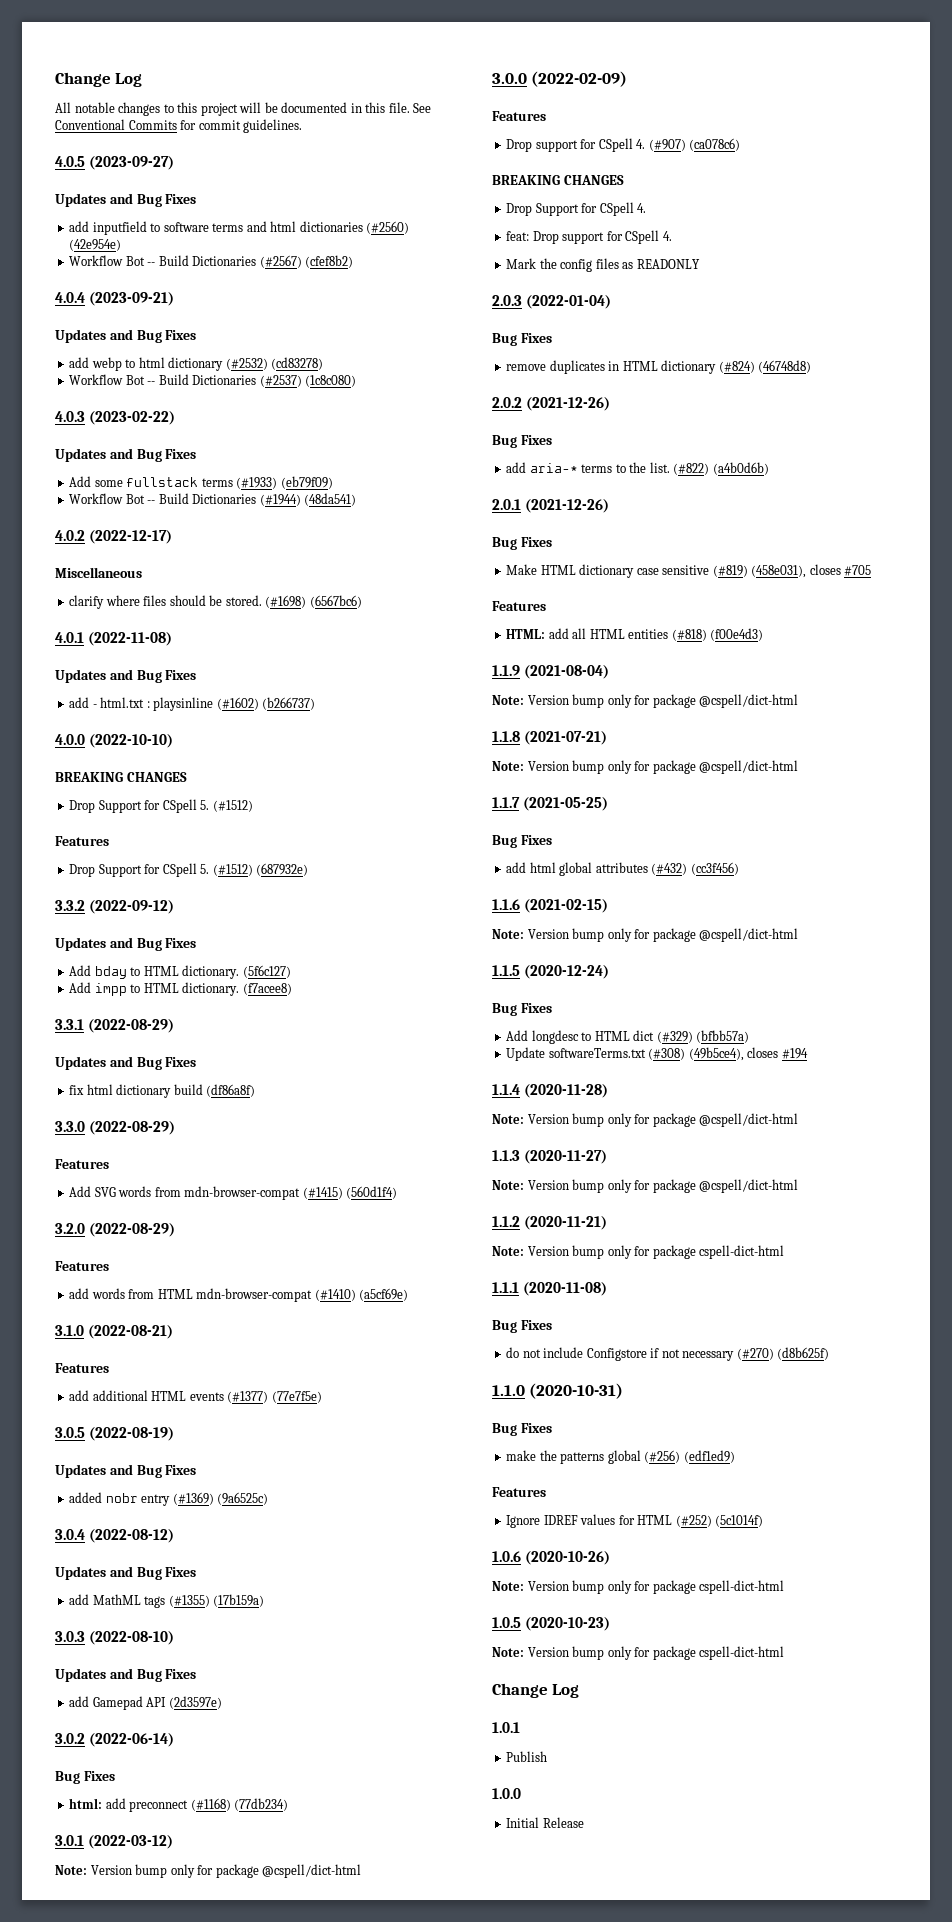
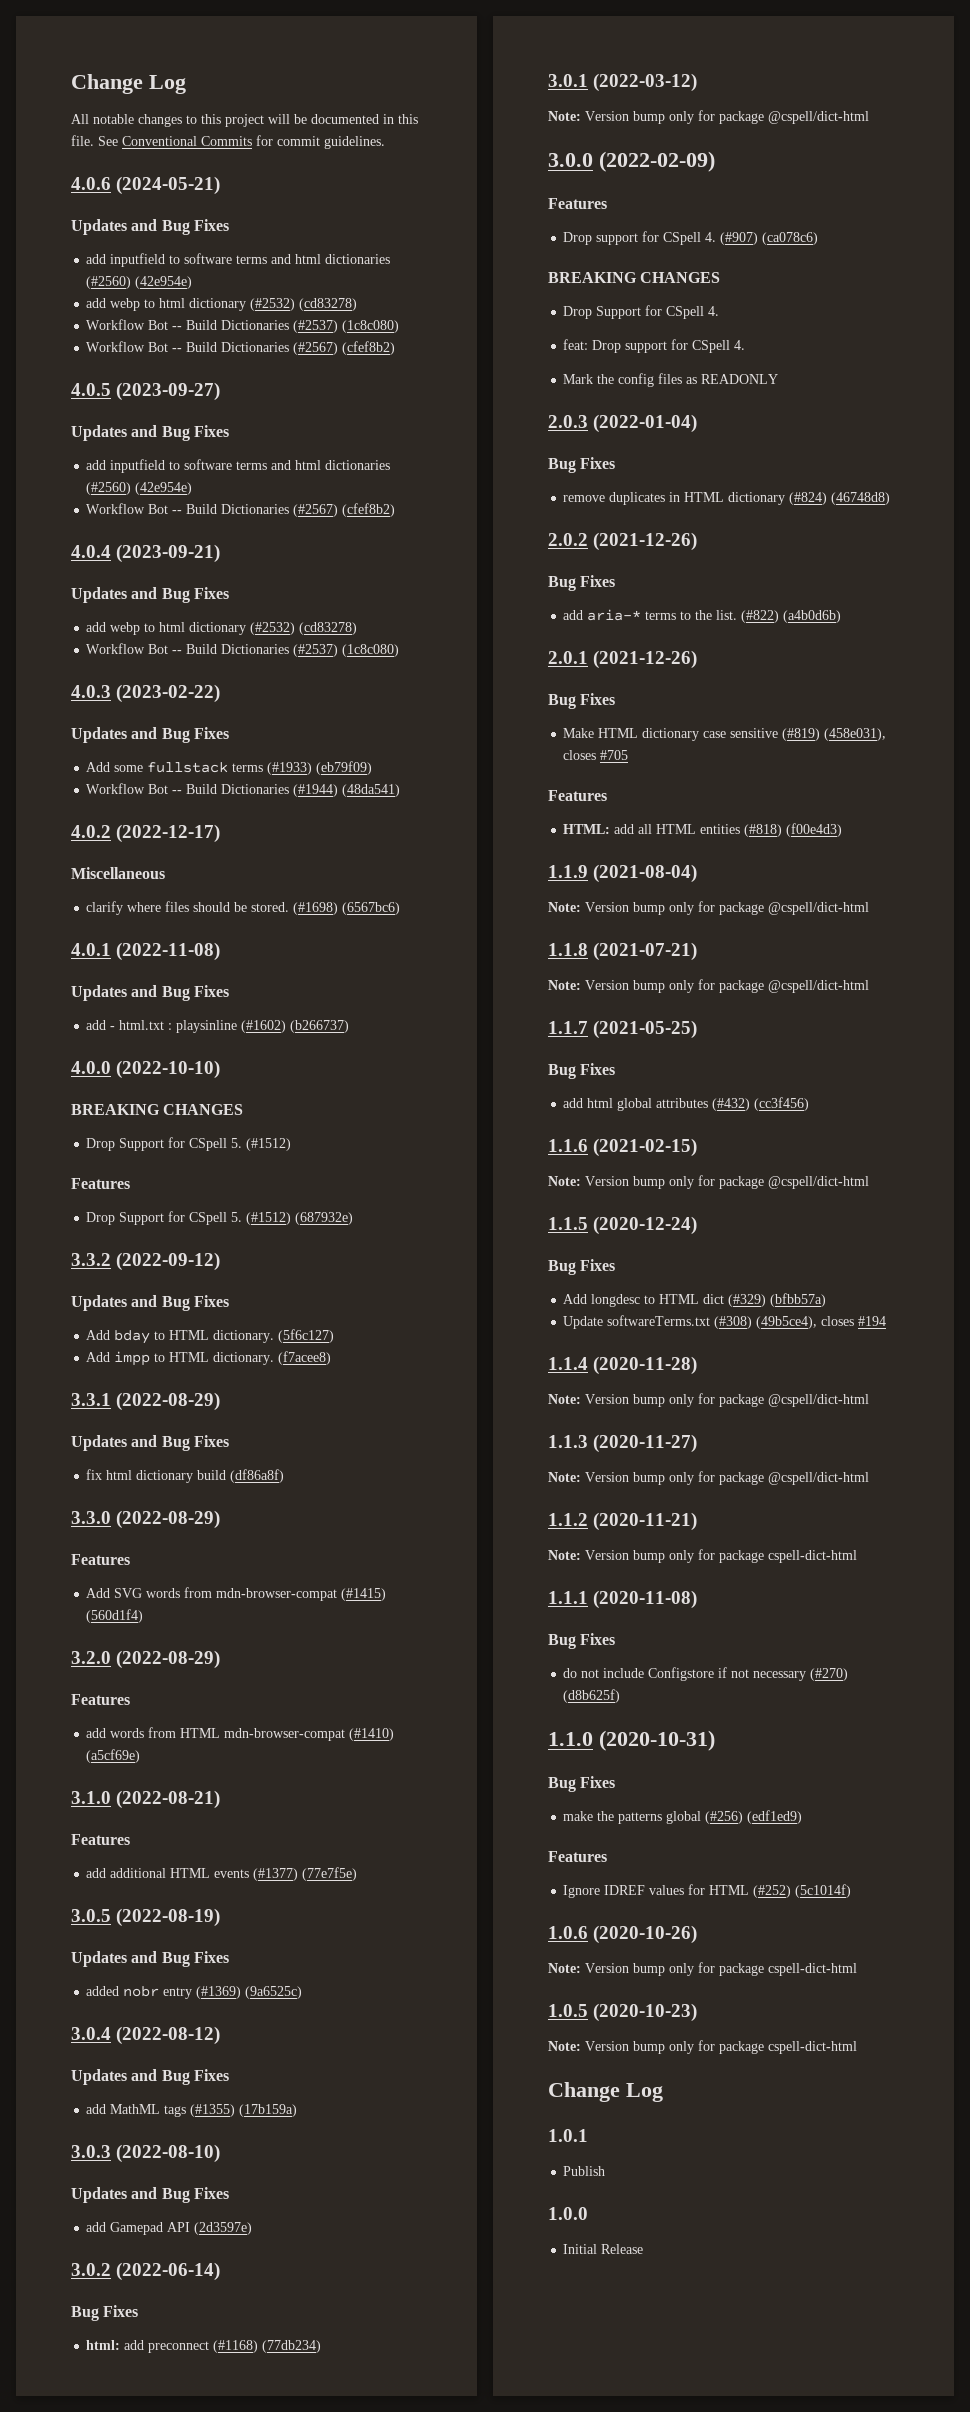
(303, 126) none -> [71,176,221,195] [71,219,229,235] [86,253,391,267] [86,276,193,289] [86,298,358,311] [86,319,400,333] [86,341,396,355] // 4.0.6 (2024-05-21) // Updates and Bug Fixes // add inputfield to software terms and html dictionaries (#2560) (42e954e) // add webp to html dictionary (#2532) (cd83278) // Workflow Bot -- Build Dictionaries (#2537) (1c8c080) // Workflow Bot -- Build Dictionaries (#2567) (cfef8b2)

